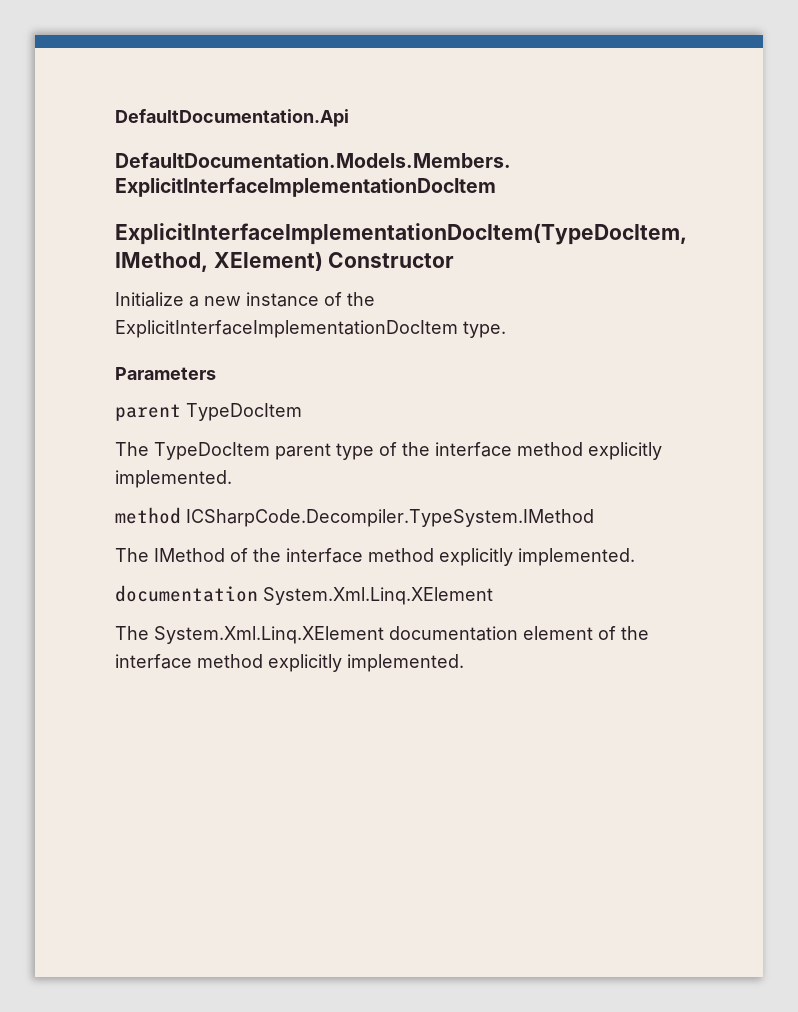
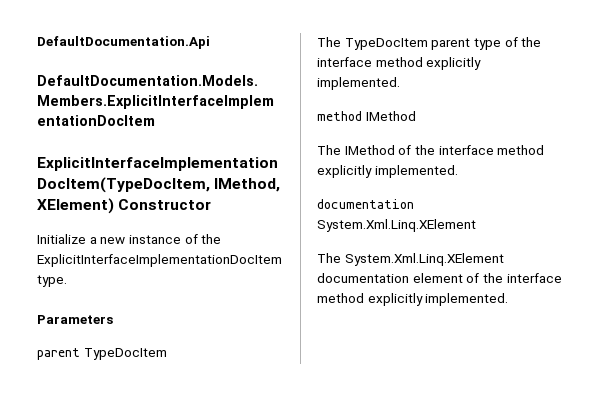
[186,509,594,527] ICSharpCode.Decompiler.TypeSystem.IMethod -> [365,111,416,121] IMethod

